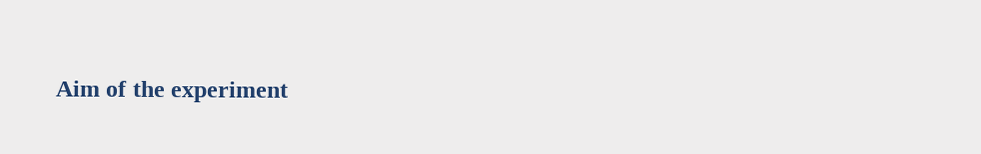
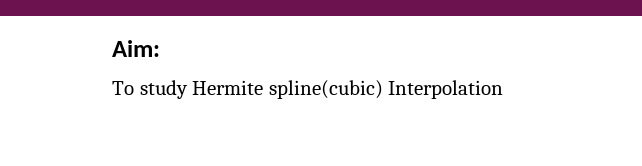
[55,80,289,103] Aim of the experiment -> [112,40,160,57] [112,80,504,99] Aim: // To study Hermite spline(cubic) Interpolation

